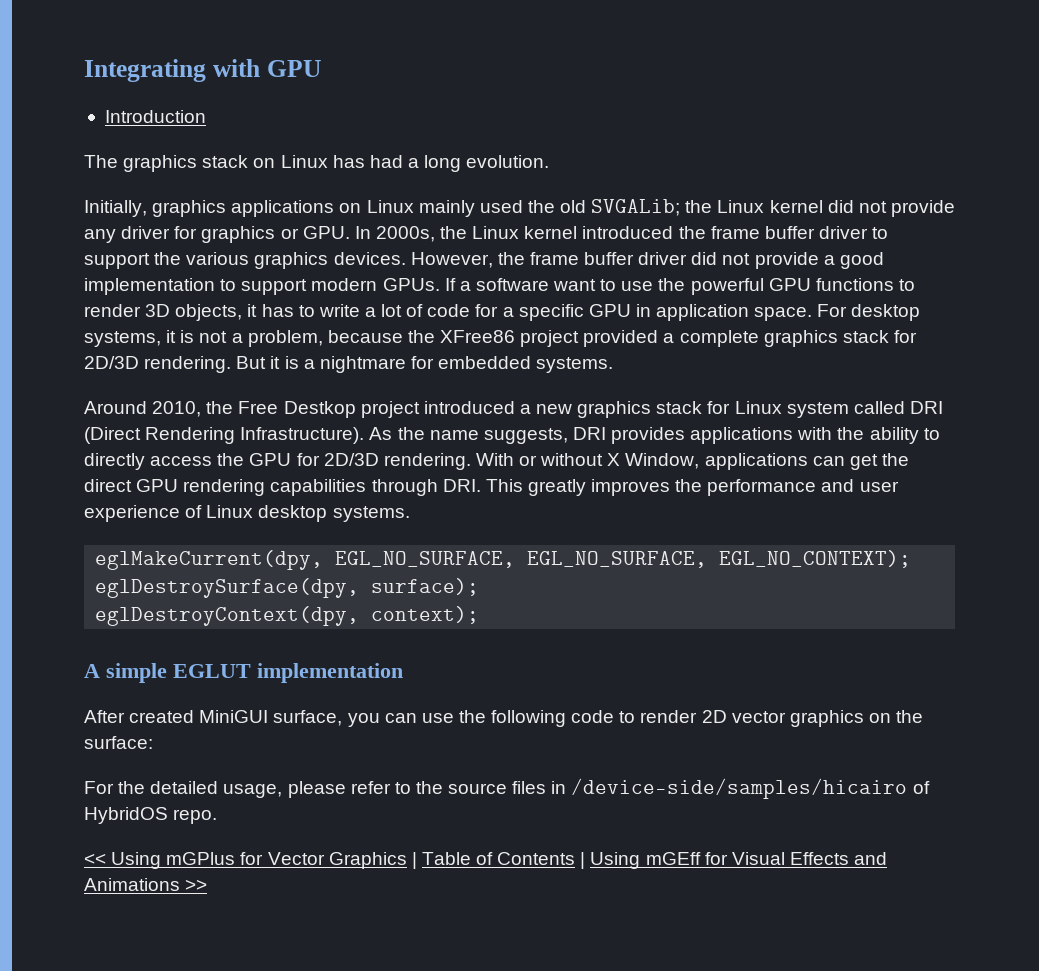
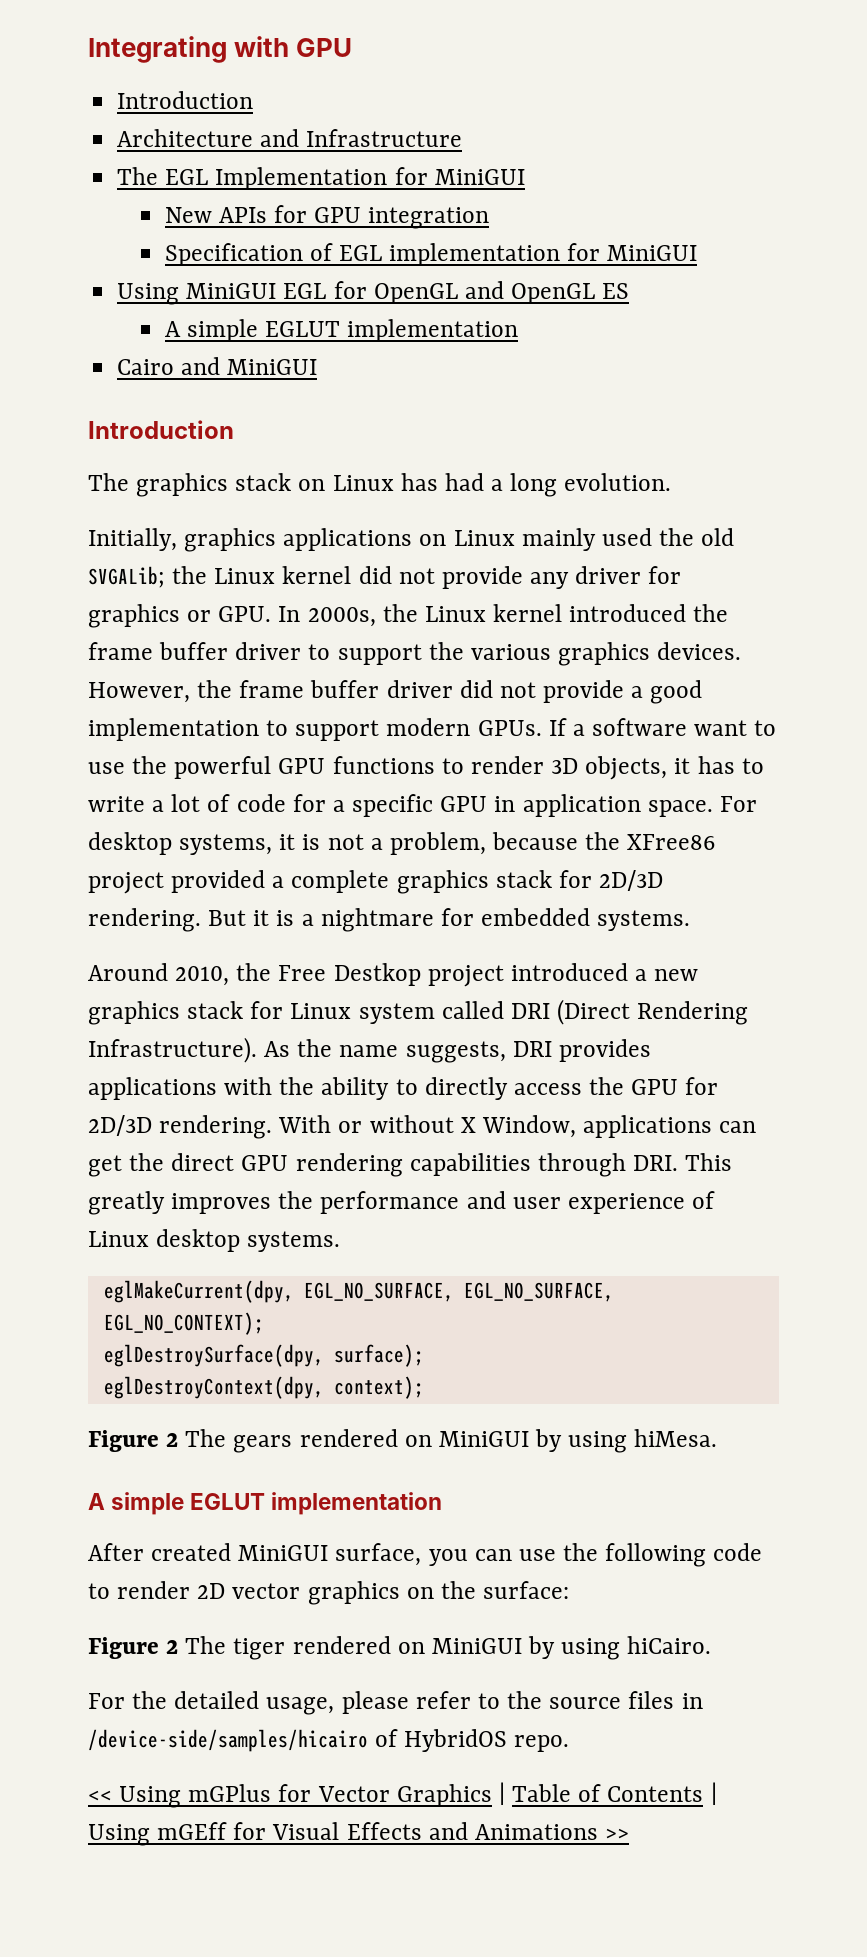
(206, 116) none -> [117,129,463,147] [117,167,525,190] [164,205,490,229] [164,243,698,266] [117,281,630,305] [164,319,518,342] [117,357,318,375] [88,420,234,439] // Architecture and Infrastructure // The EGL Implementation for MiniGUI // New APIs for GPU integration // Specification of EGL implementation for MiniGUI // Using MiniGUI EGL for OpenGL and OpenGL ES // A simple EGLUT implementation // Cairo and MiniGUI // Introduction
(480, 615) none -> [88,1429,718,1453] // Figure 2 The gears rendered on MiniGUI by using hiMesa.
(153, 742) none -> [88,1636,712,1660] // Figure 2 The tiger rendered on MiniGUI by using hiCairo.

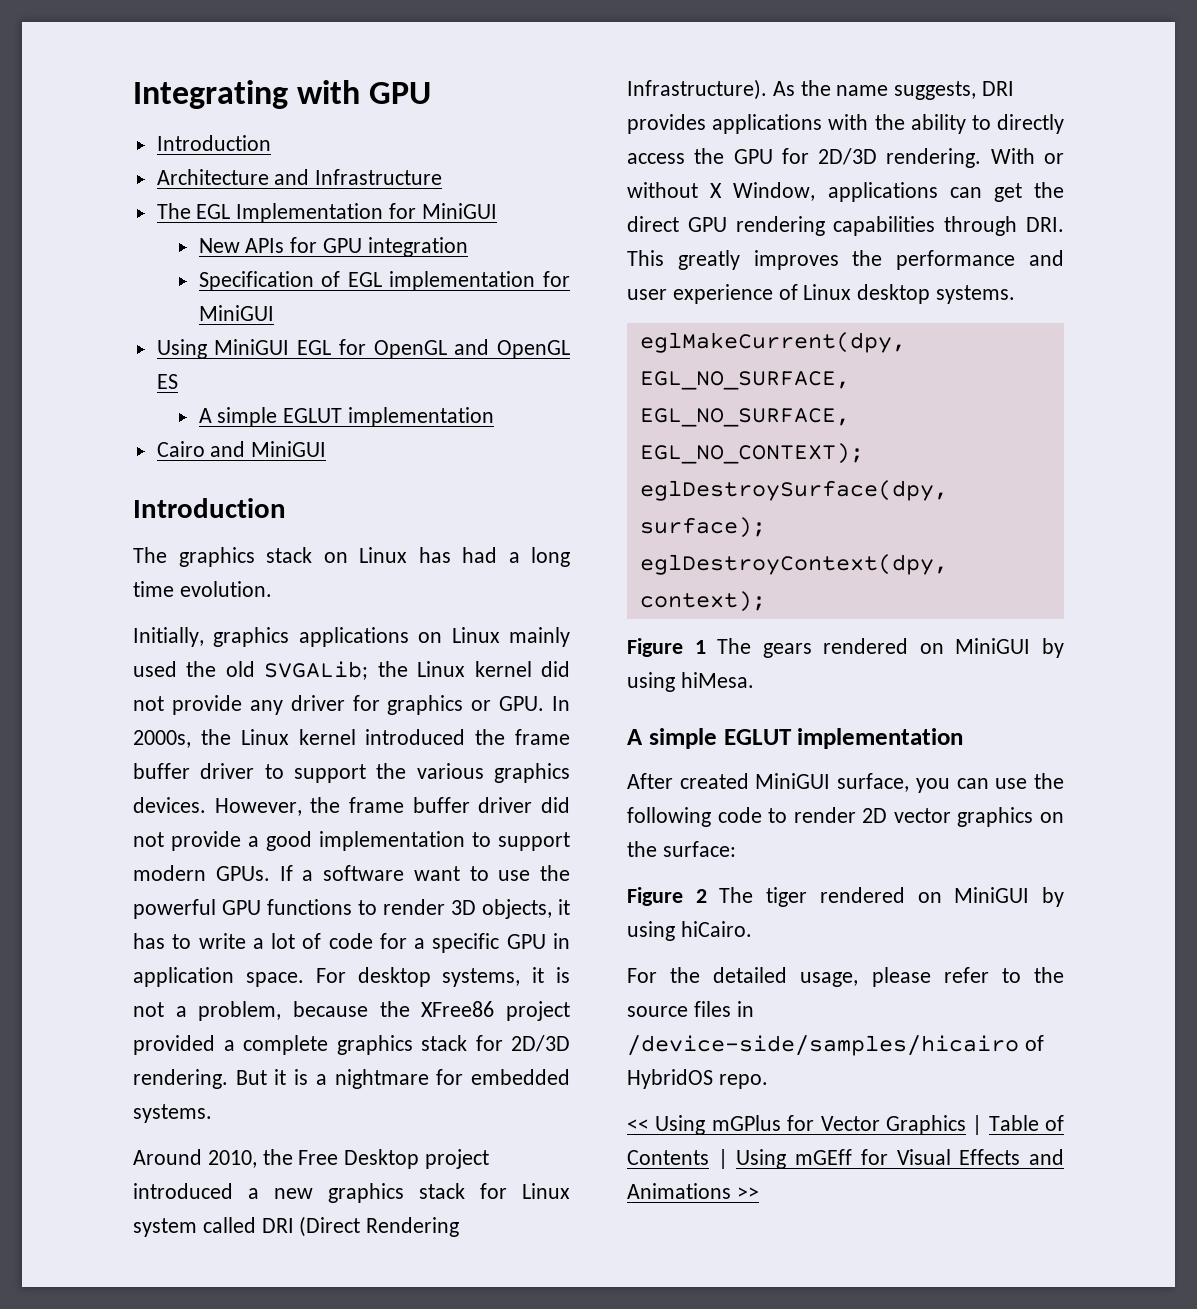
(558, 485) none -> [133,581,174,597] time
[333,963,421,986] Destkop -> [344,1149,420,1169] Desktop
[166,1433,179,1447] 2 -> [694,640,706,654] 1

